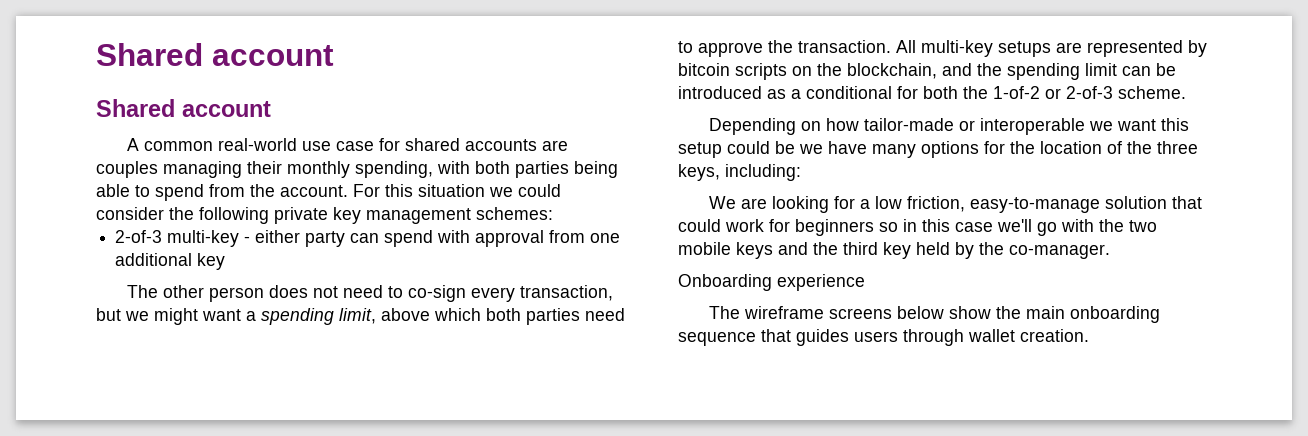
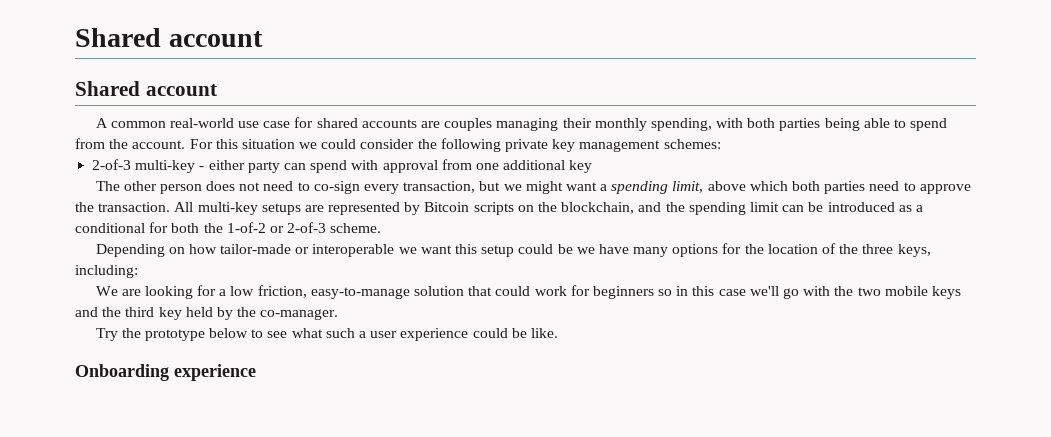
[678,63,730,76] bitcoin -> [424,202,470,212] Bitcoin
[678,274,865,291] [709,306,1161,323] [678,329,1089,346] Onboarding experience // The wireframe screens below show the main onboarding sequence that guides users through wallet creation. -> [95,328,558,341] [75,364,256,381] Try the prototype below to see what such a user experience could be like. // Onboarding experience

